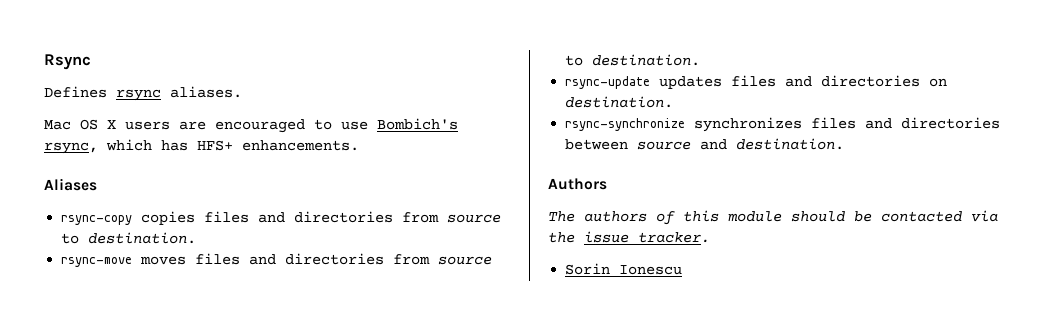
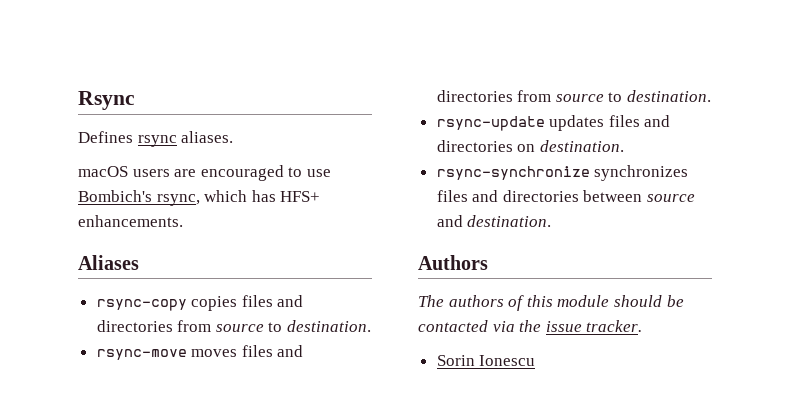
[44,119,116,130] Mac OS X -> [78,166,128,177] macOS

